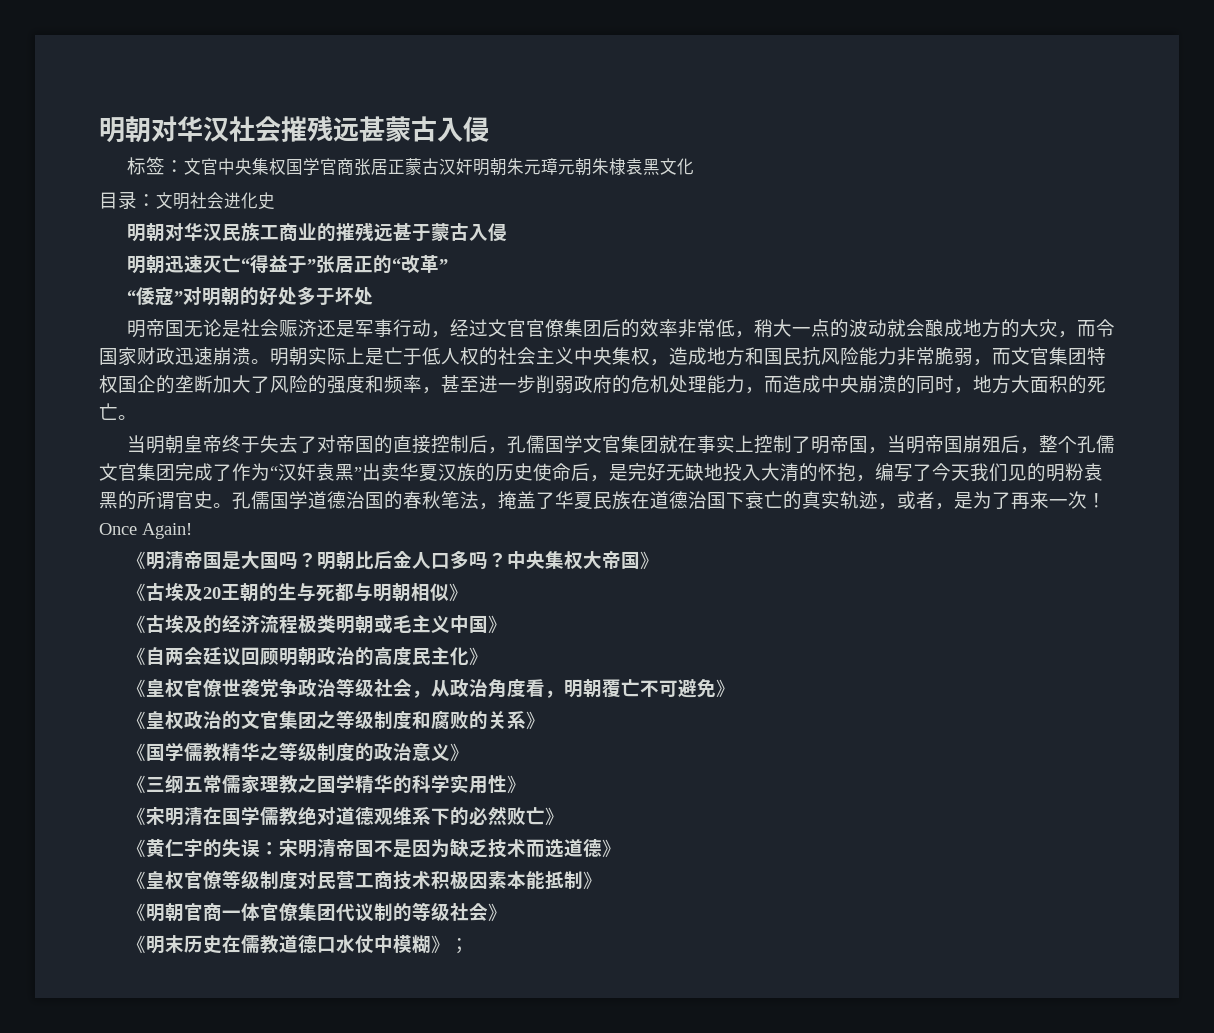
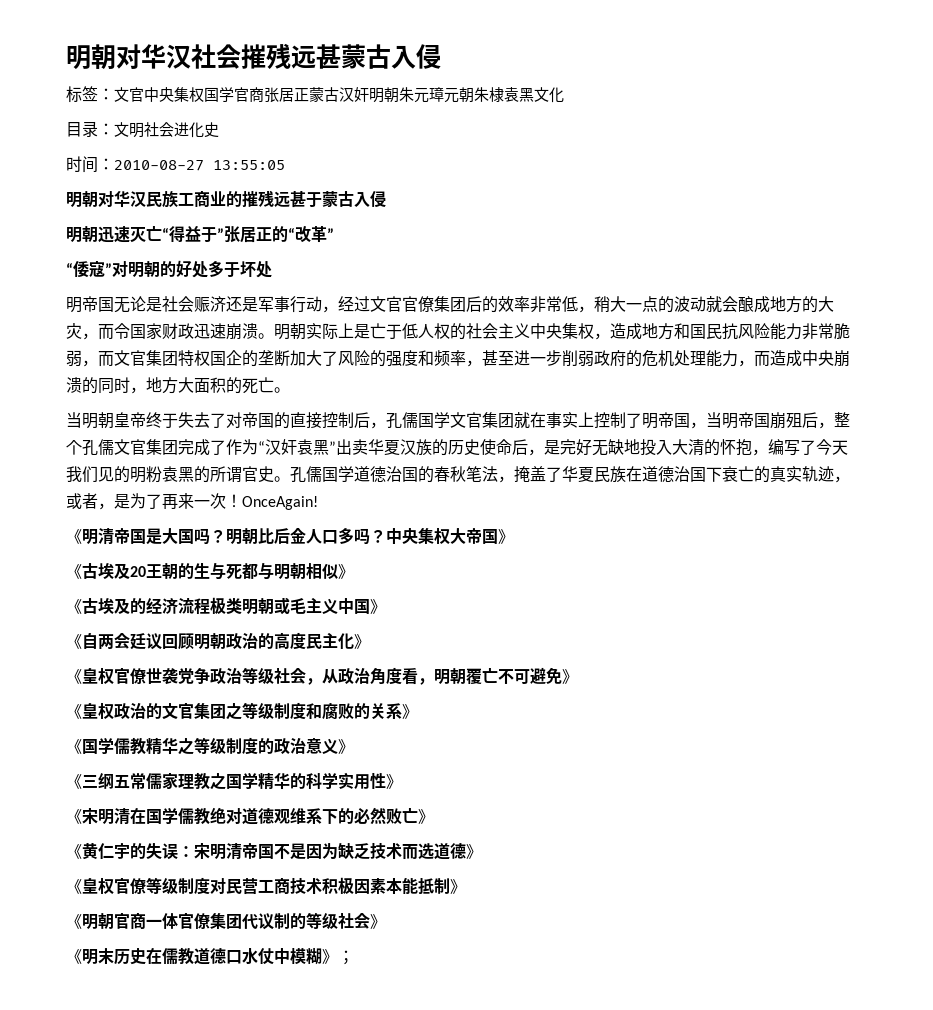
(275, 201) none -> [66,156,285,173] // 时间：2010-08-27 13:55:05
[99,523,192,539] Once Again! -> [242,496,318,510] OnceAgain!

